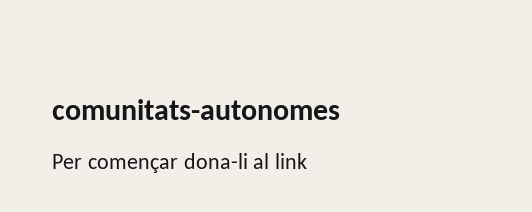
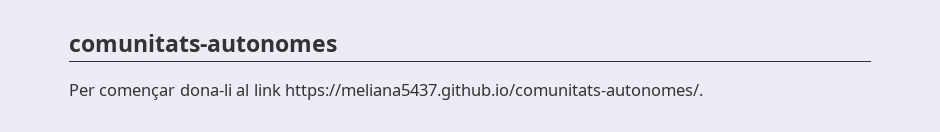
(308, 161) none -> [285,84,704,100] https://meliana5437.github.io/comunitats-autonomes/.

